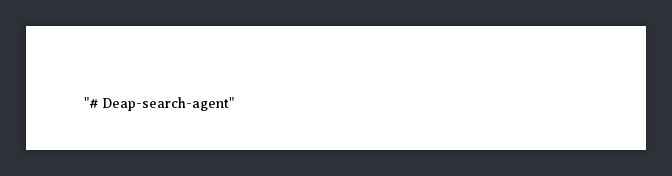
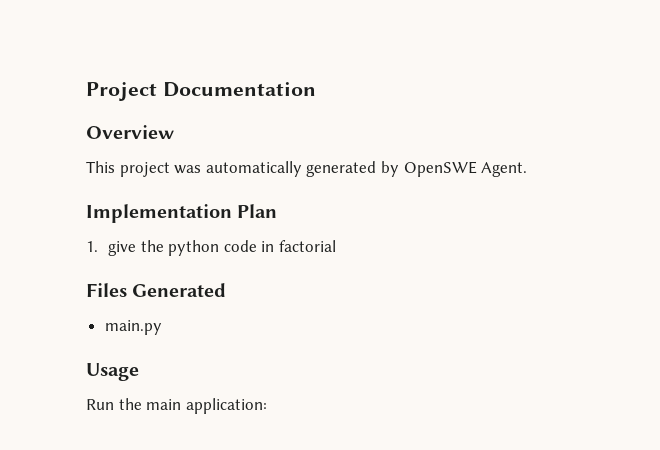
[84,97,234,111] "# Deap-search-agent" -> [86,82,316,101] [86,125,174,139] [86,161,528,177] [86,204,278,223] [86,240,337,256] [86,283,227,297] [104,320,162,335] [86,363,139,381] [86,398,267,414] Project Documentation // Overview // This project was automatically generated by OpenSWE Agent. // Implementation Plan // 1. give the python code in factorial // Files Generated // main.py // Usage // Run the main application:

